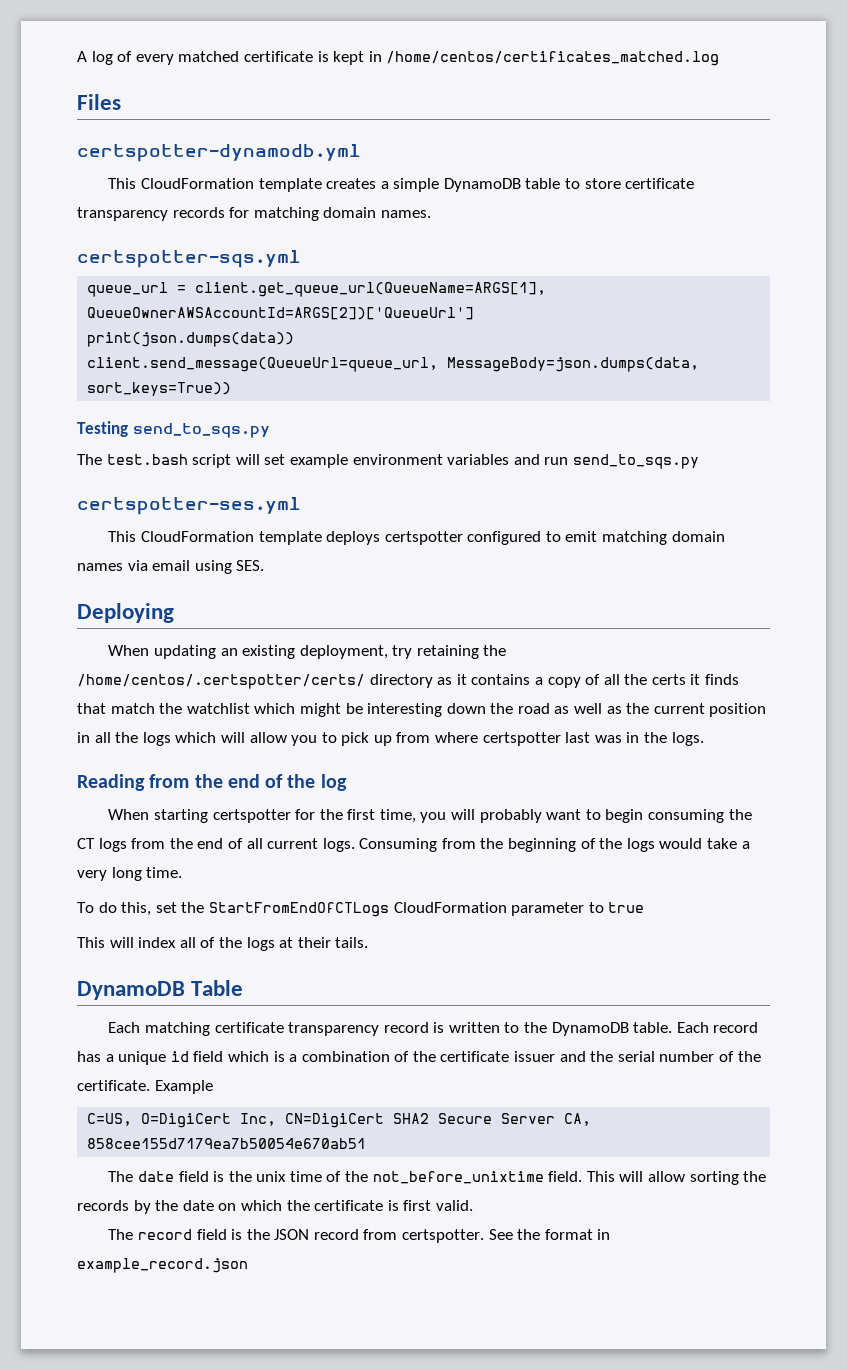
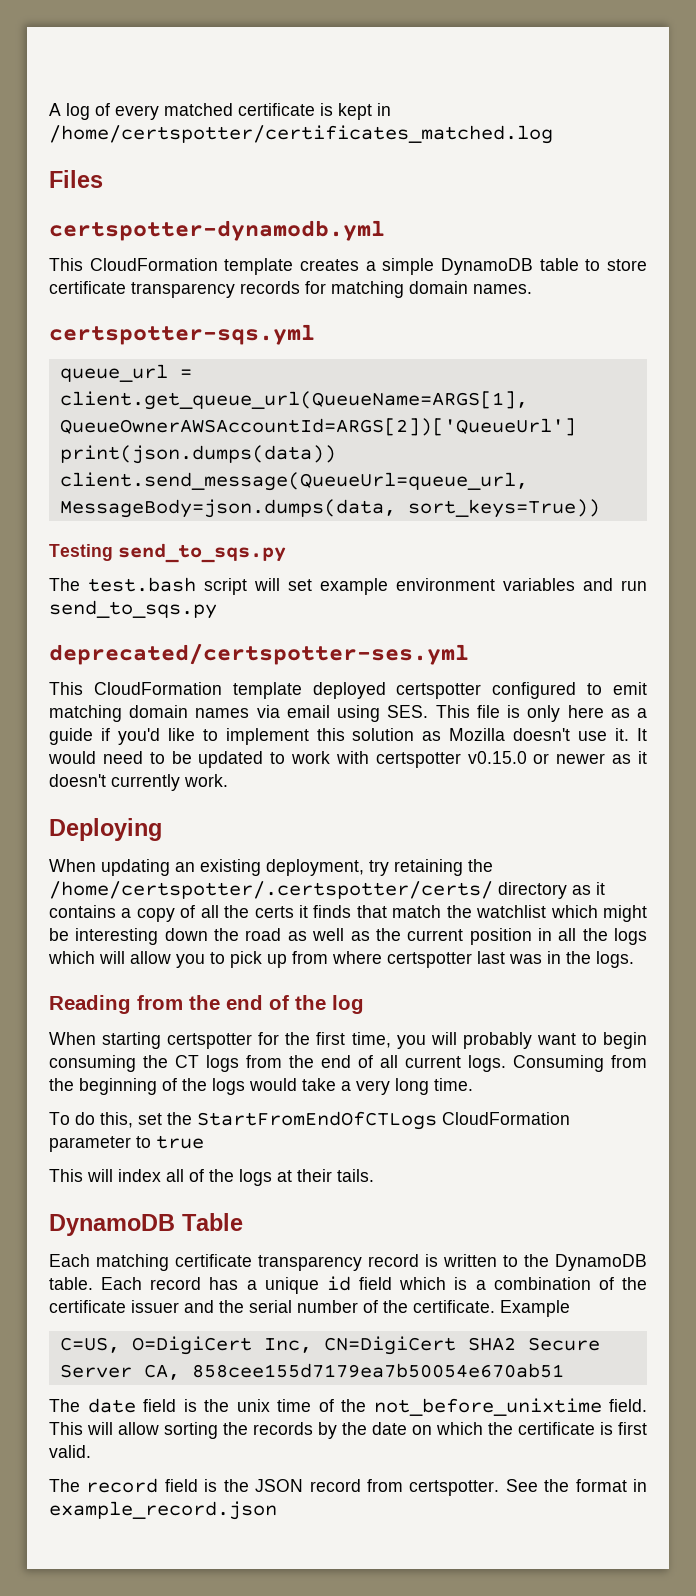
[386,51,720,66] /home/centos/certificates_matched.log -> [49,125,553,144] /home/certspotter/certificates_matched.log
[77,497,301,515] [108,531,381,545] certspotter-ses.yml // This CloudFormation template deploys -> [49,643,469,665] [49,682,386,699] deprecated/certspotter-ses.yml // This CloudFormation template deployed
(265, 565) none -> [435,705,648,722] [49,728,647,745] [48,751,647,768] [49,774,228,791] This file is only here as a guide if you'd like to implement this solution as Mozilla doesn't use it. It would need to be updated to work with certspotter v0.15.0 or newer as it doesn't currently work.
[77,674,365,689] /home/centos/.certspotter/certs/ -> [49,881,493,899] /home/certspotter/.certspotter/certs/

